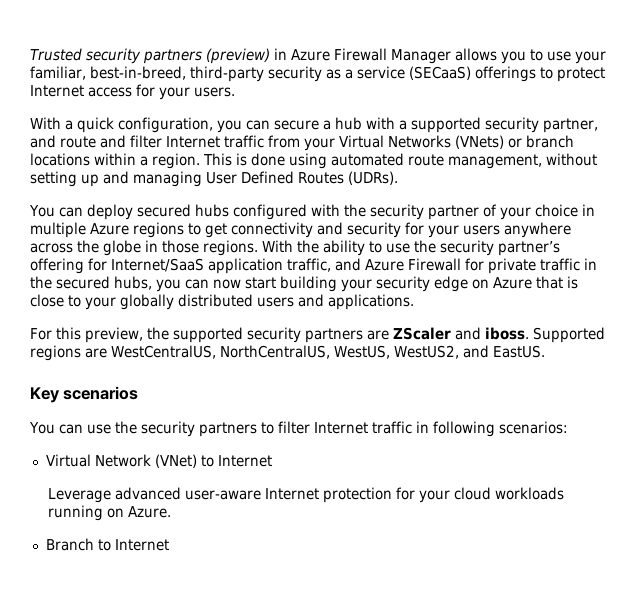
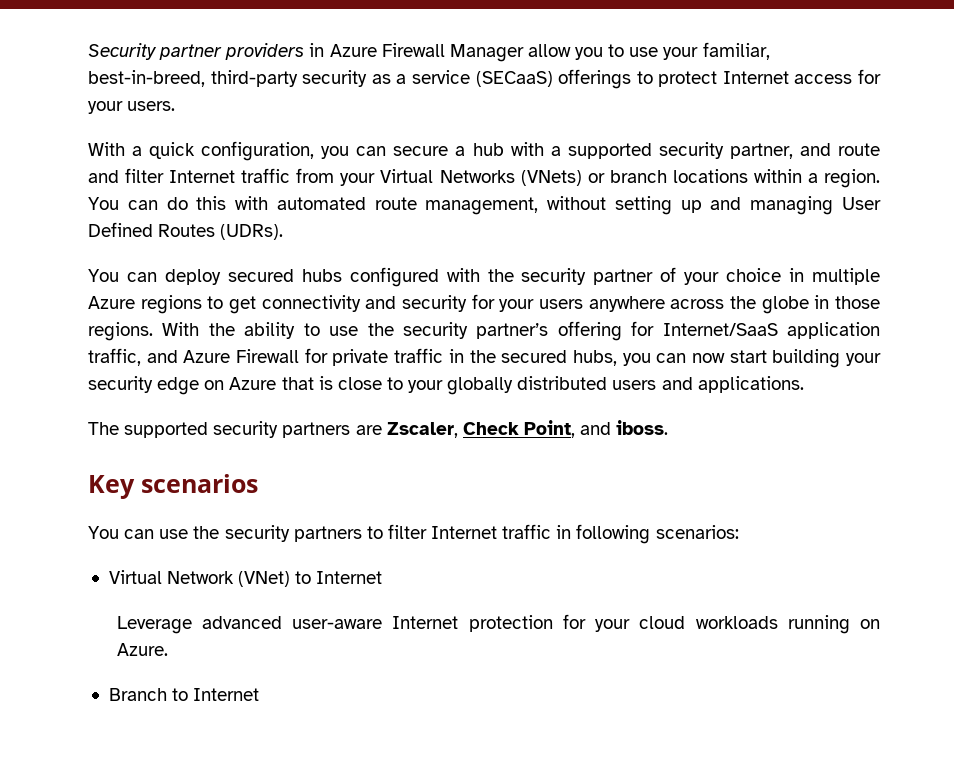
[30,48,270,64] Trusted security partners (preview) -> [88,43,305,60] Security partner providers
[454,48,497,61] allows -> [527,44,571,57] allow
[203,153,327,169] This is done using -> [88,196,269,210] You can do this with
[30,327,169,343] For this preview, the -> [88,422,119,435] The
[393,327,451,340] ZScaler -> [386,420,575,438] Zscaler, Check Point,
[533,327,605,343] [30,345,545,361] Supported regions are WestCentralUS, NorthCentralUS, WestUS, WestUS2, and EastUS. -> (669, 427) none

